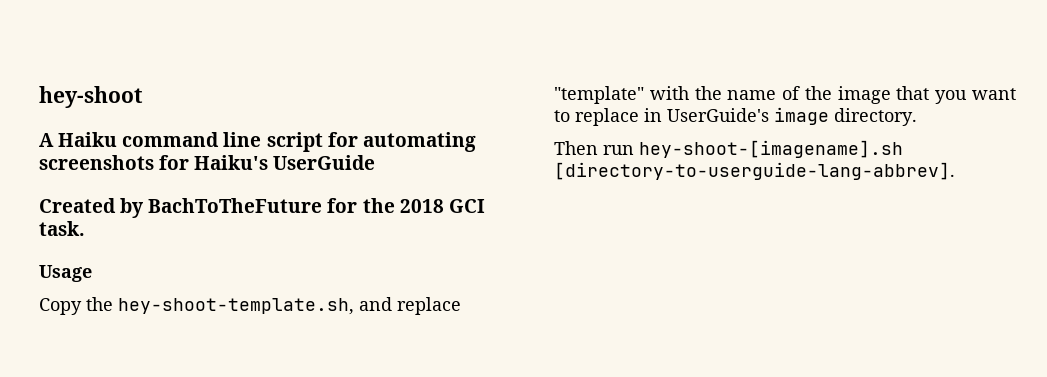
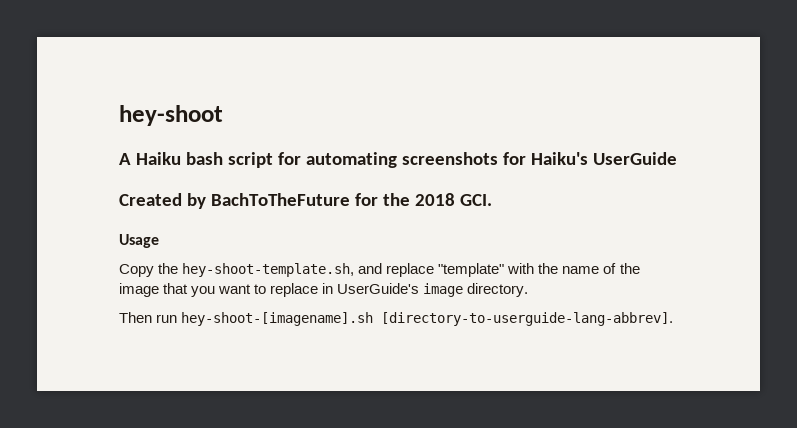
[122,132,262,147] command line -> [185,152,223,165] bash
[448,199,485,213] [39,221,85,236] GCI task. -> [459,194,492,206] GCI.

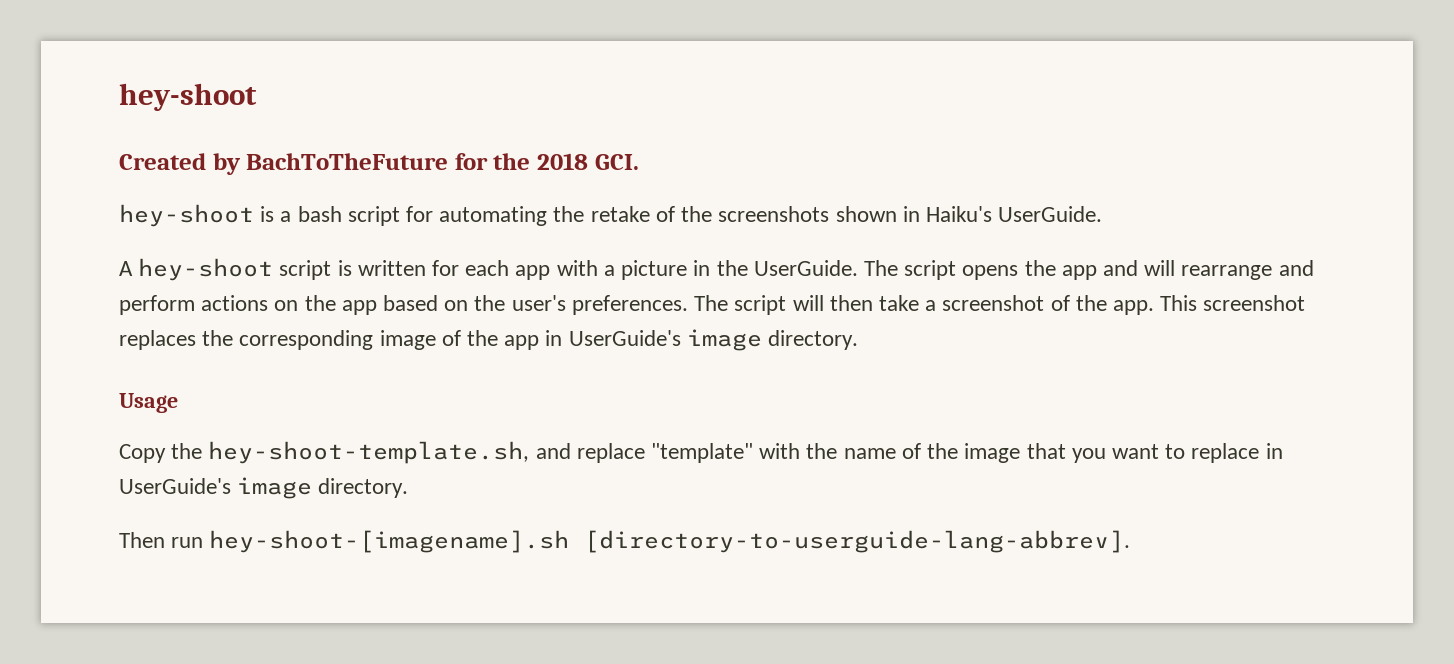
[119,105,223,126] [119,152,677,168] hey-shoot // A Haiku bash script for automating screenshots for Haiku's UserGuide -> [119,83,257,111] hey-shoot
(492, 200) none -> [119,204,1103,227] [119,258,1314,281] [119,295,1306,315] [119,329,859,351] // hey-shoot is a bash script for automating the retake of the screenshots shown in Haiku's UserGuide. // A hey-shoot script is written for each app with a picture in the UserGuide. The script opens the app and will rearrange and perform actions on the app based on the user's preferences. The script will then take a screenshot of the app. This screenshot replaces the corresponding image of the app in UserGuide's image directory.

